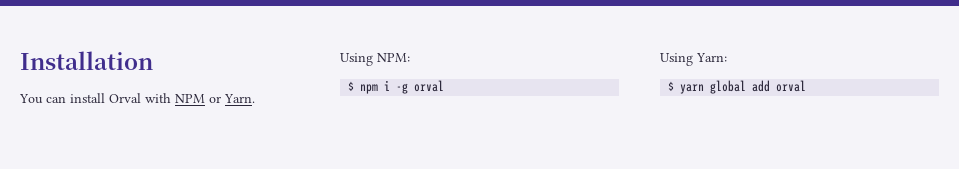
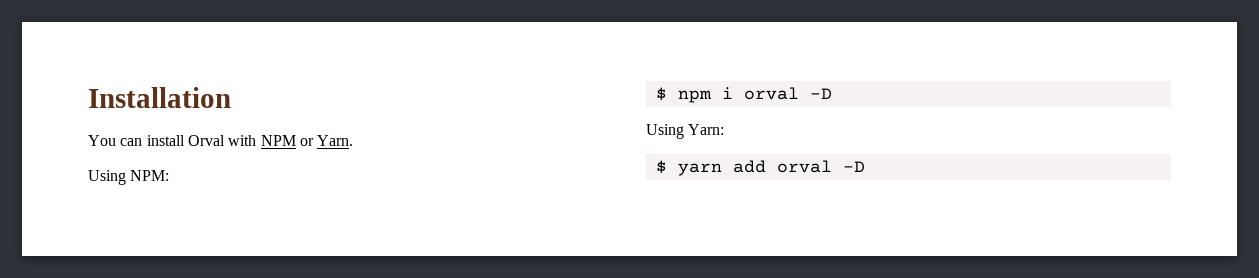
[396,80,445,94] -g orval -> [743,87,832,100] orval -D
[710,80,747,94] global -> (722, 169) none
(807, 86) none -> [842,161,865,172] -D

